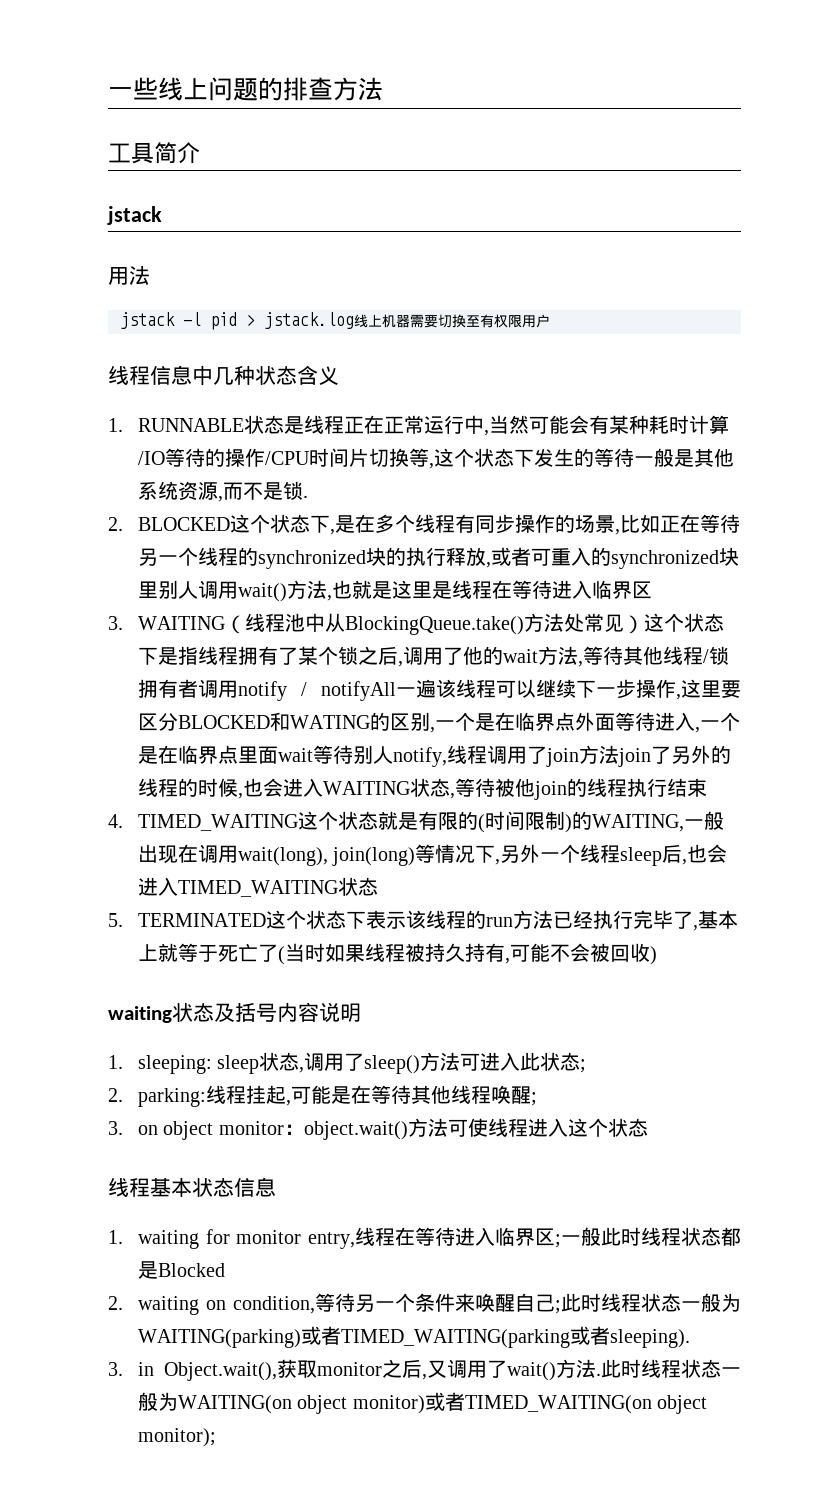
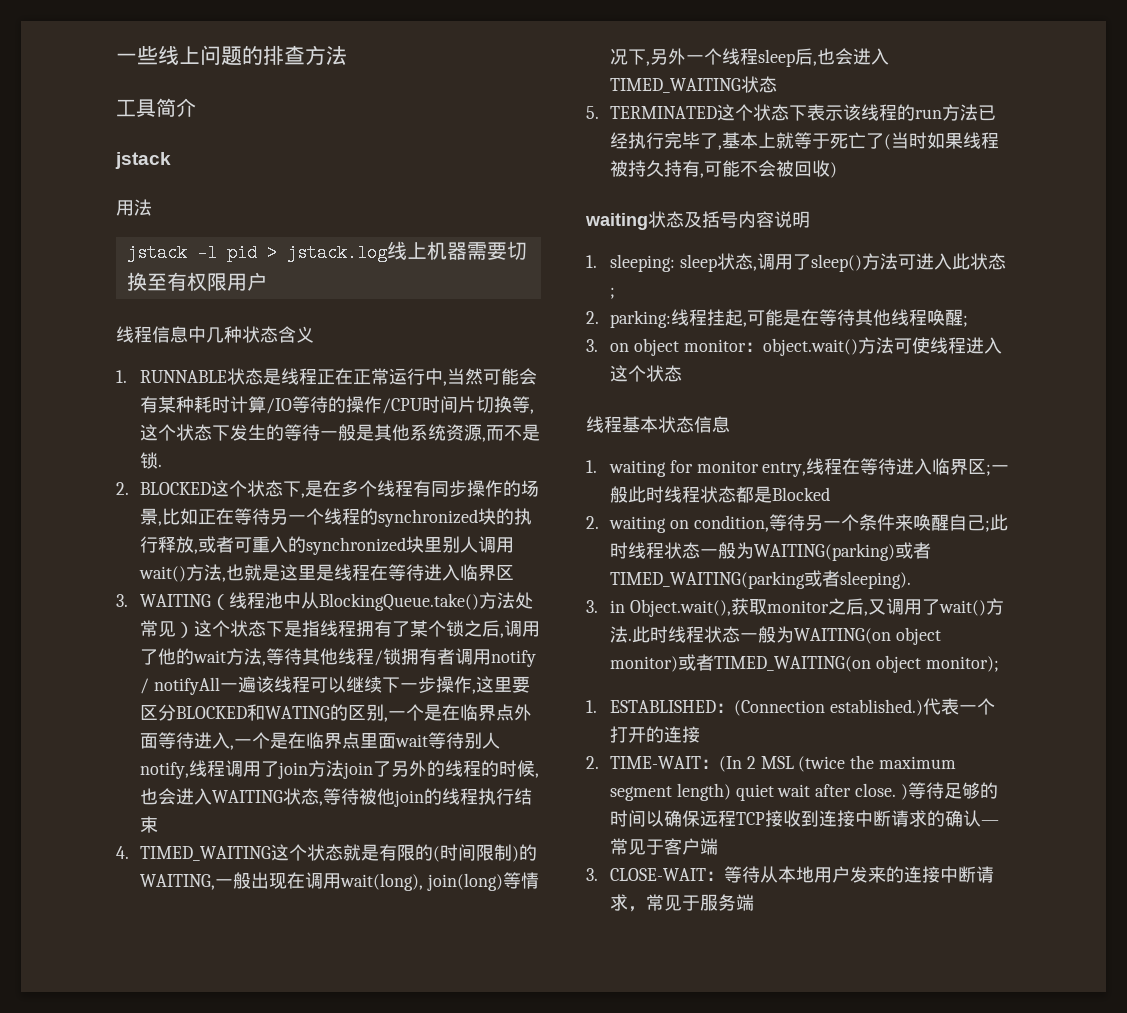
(217, 1437) none -> [586,698,996,716] [610,726,701,743] [586,755,956,772] [610,782,998,801] [610,810,1000,827] [610,838,719,855] [586,866,995,883] [610,894,755,912] // 1. ESTABLISHED：(Connection established.)代表一个打开的连接 // 2. TIME-WAIT：(In 2 MSL (twice the maximum segment length) quiet wait after close. )等待足够的时间以确保远程TCP接收到连接中断请求的确认—常见于客户端 // 3. CLOSE-WAIT：等待从本地用户发来的连接中断请求，常见于服务端

